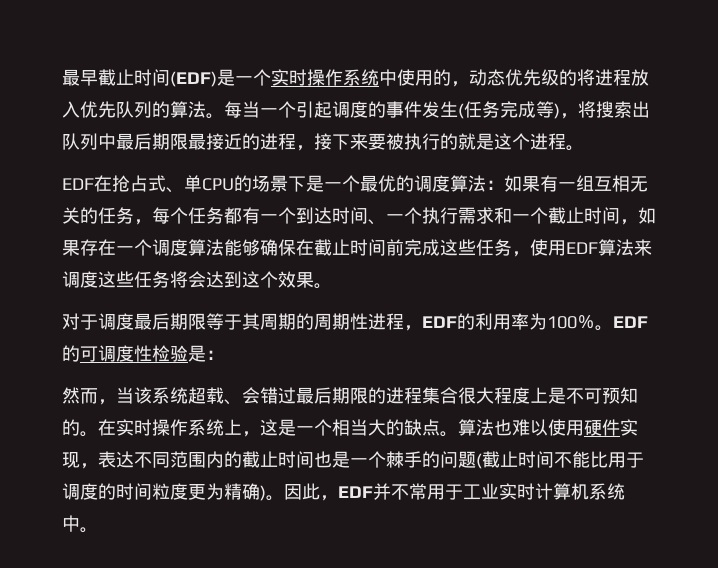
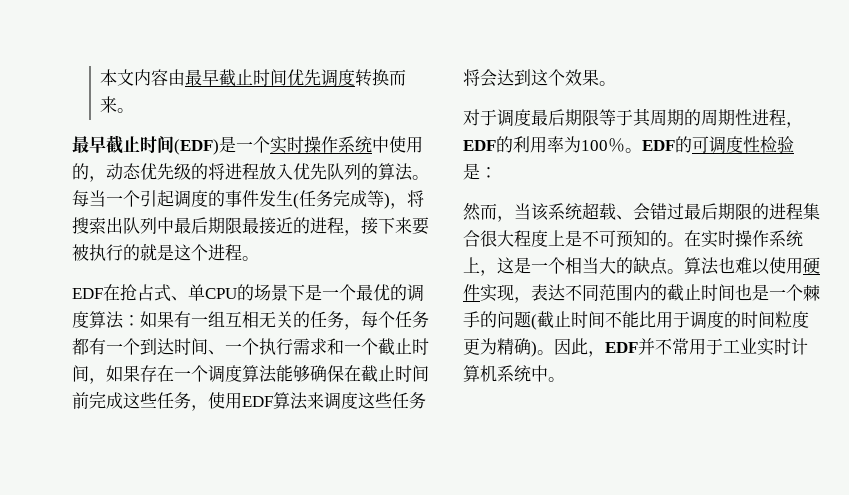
(62, 77) none -> [100,69,407,87] [100,96,135,113] 本文内容由最早截止时间优先调度转换而来。 //

